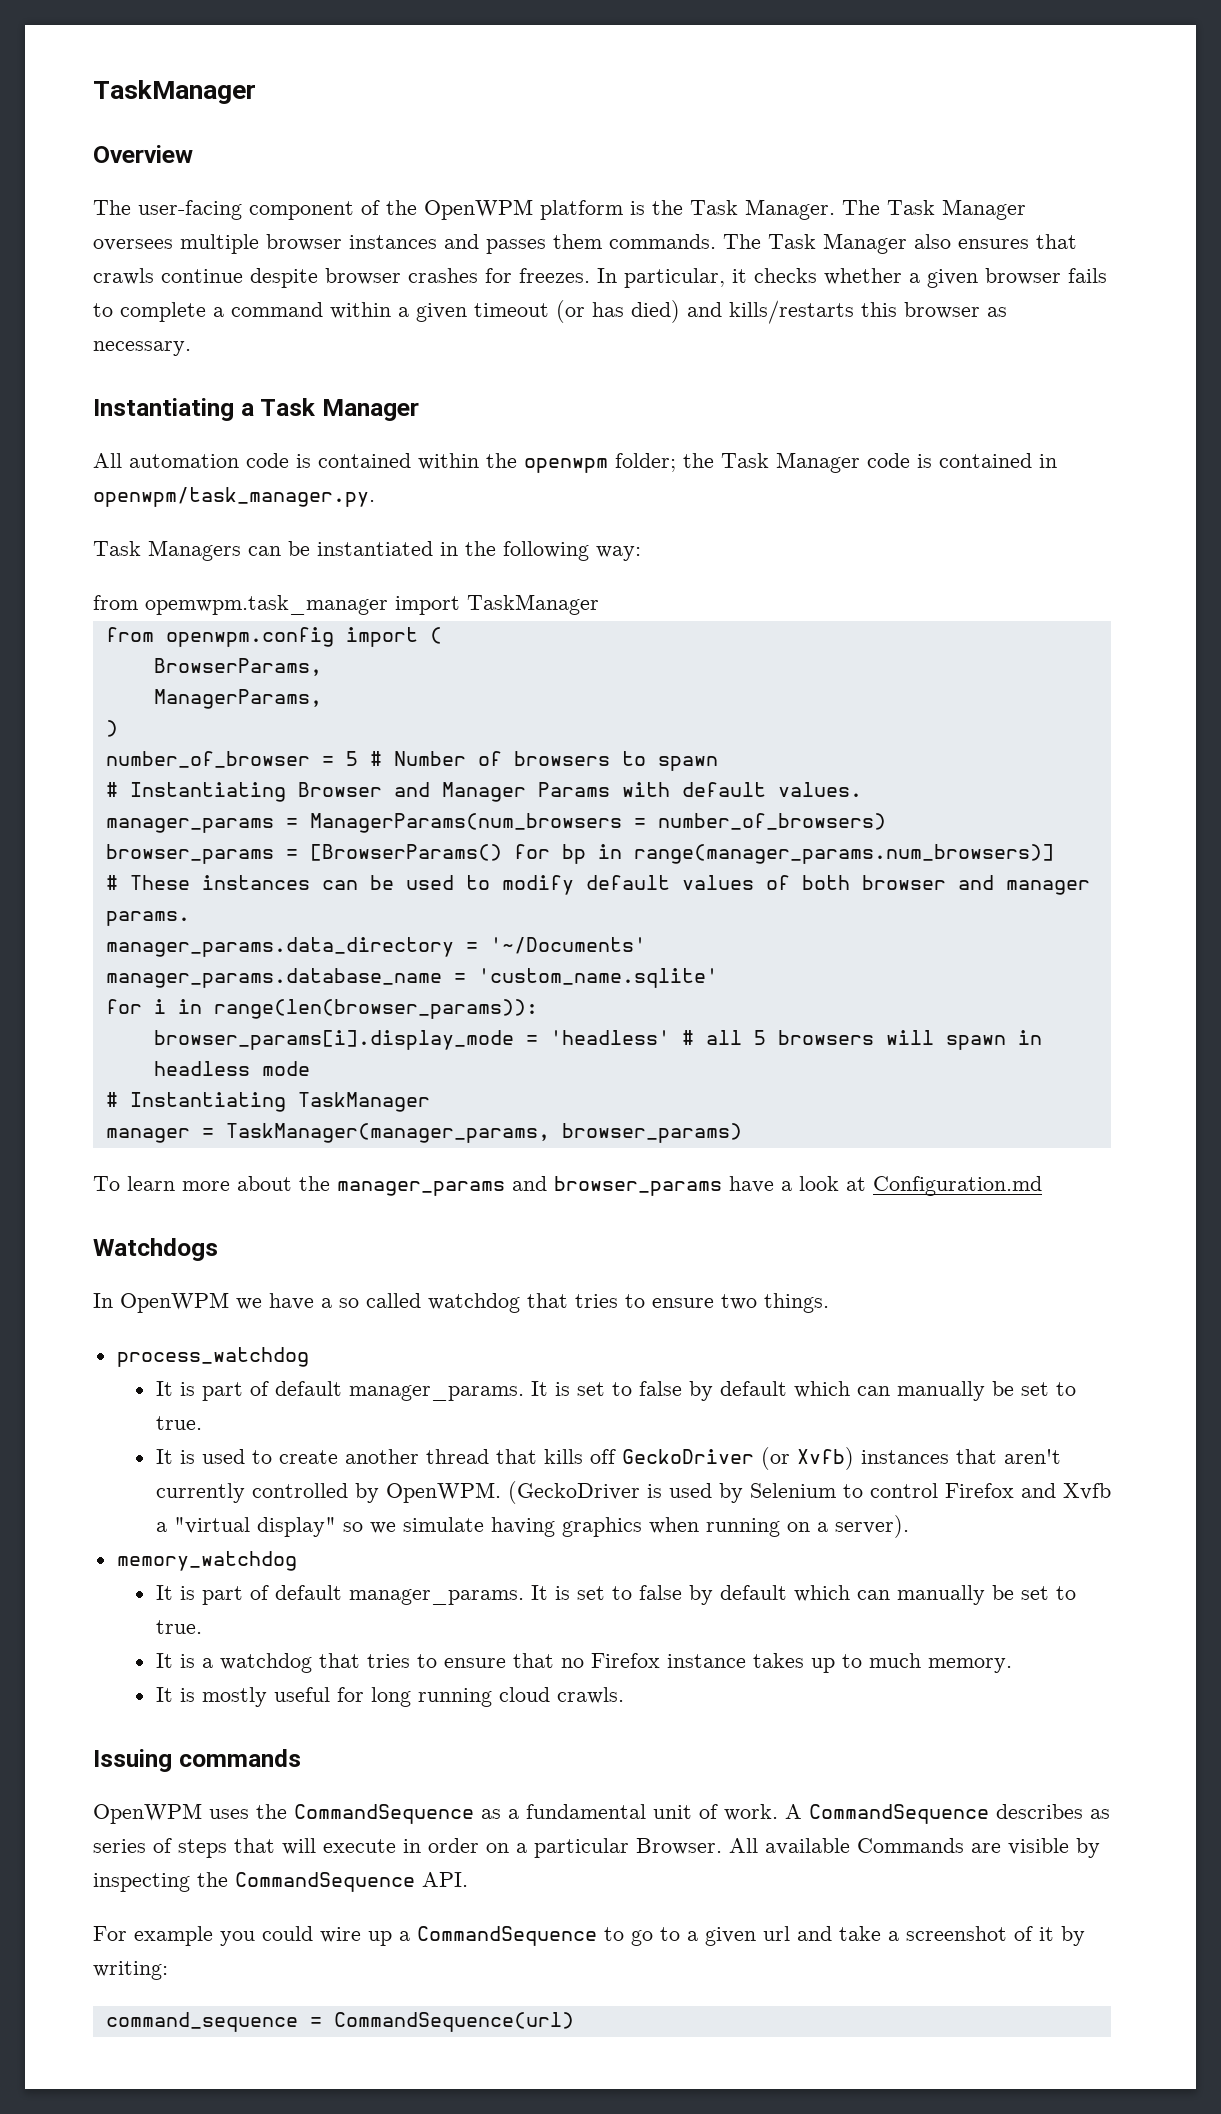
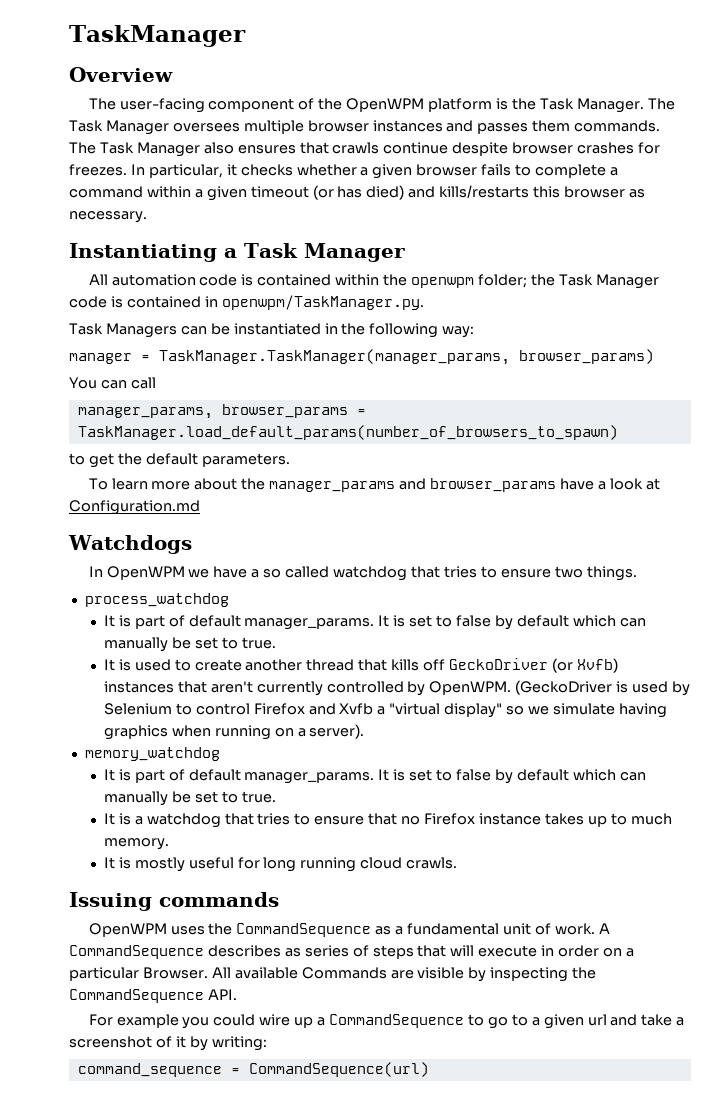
[93,487,375,507] openwpm/task_manager.py. -> [221,295,424,310] openwpm/TaskManager.py.
[93,594,599,615] [105,627,442,647] [153,658,322,676] [153,689,322,709] [105,720,118,737] [105,751,718,771] [105,782,862,802] [105,813,886,833] [105,844,1054,864] [105,875,1090,895] [105,911,190,926] [105,937,646,957] [105,968,718,988] [105,999,538,1019] [153,1030,1042,1050] [153,1061,310,1076] [105,1092,430,1112] [105,1123,742,1143] from opemwpm.task_manager import TaskManager // from openwpm.config import ( // BrowserParams, // ManagerParams, // ) // number_of_browser = 5 # Number of browsers to spawn // # Instantiating Browser and Manager Params with default values. // manager_params = ManagerParams(num_browsers = number_of_browsers) // browser_params = [BrowserParams() for bp in range(manager_params.num_browsers)] // # These instances can be used to modify default values of both browser and manager params. // manager_params.data_directory = '~/Documents' // manager_params.database_name = 'custom_name.sqlite' // for i in range(len(browser_params)): // browser_params[i].display_mode = 'headless' # all 5 browsers will spawn in headless mode // # Instantiating TaskManager // manager = TaskManager(manager_params, browser_params) -> [69,349,654,365] [69,377,156,389] [77,404,366,419] [77,425,618,440] [69,453,290,468] manager = TaskManager.TaskManager(manager_params, browser_params) // You can call // manager_params, browser_params = TaskManager.load_default_params(number_of_browsers_to_spawn) // to get the default parameters.

